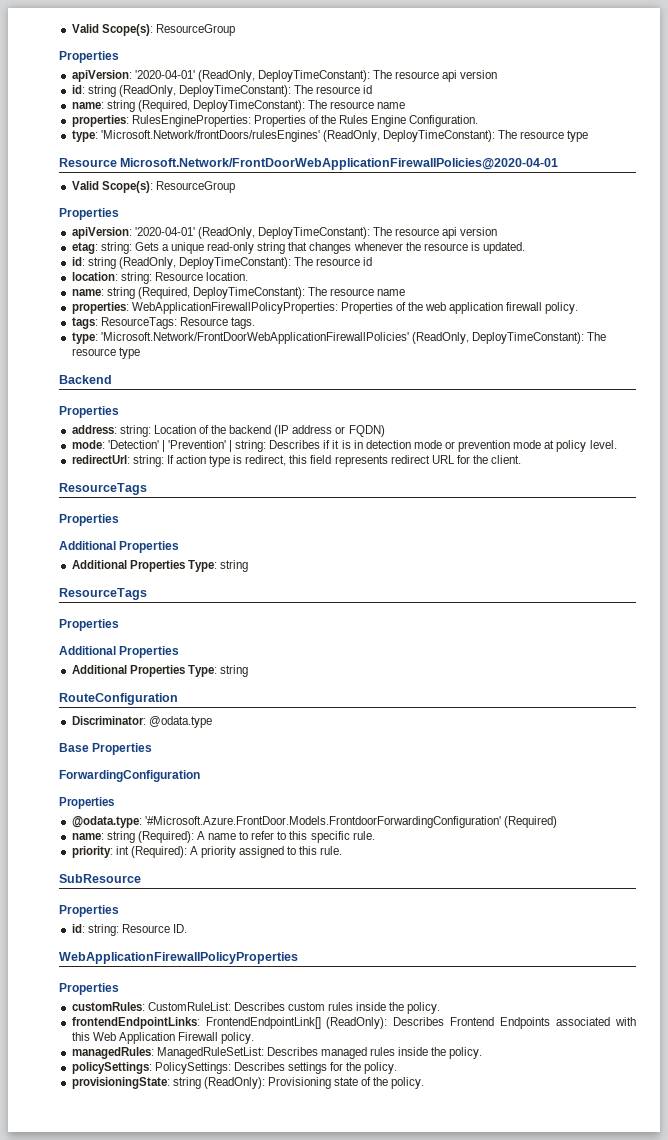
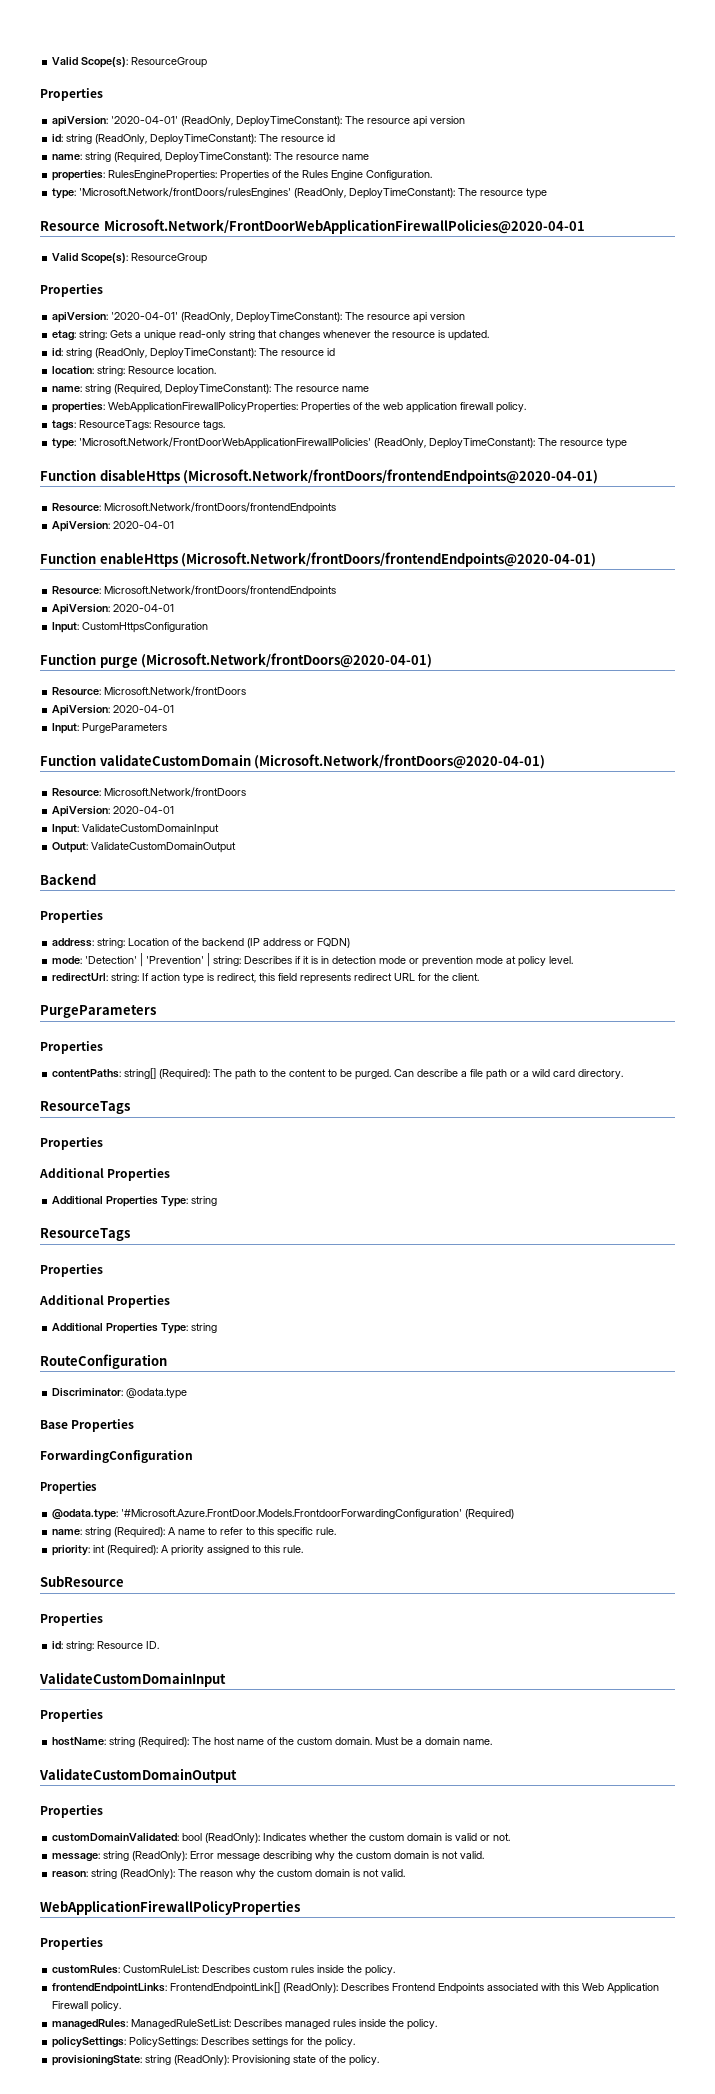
(140, 353) none -> [40,469,599,484] [52,502,337,514] [52,521,175,532] [40,552,597,567] [52,585,337,597] [52,604,175,615] [52,622,209,633] [40,653,433,668] [52,686,247,696] [52,705,175,716] [52,723,168,734] [40,754,546,769] [52,787,247,797] [52,806,175,817] [52,824,220,835] [52,842,237,853] // Function disableHttps (Microsoft.Network/frontDoors/frontendEndpoints@2020-04-01) // Resource: Microsoft.Network/frontDoors/frontendEndpoints // ApiVersion: 2020-04-01 // Function enableHttps (Microsoft.Network/frontDoors/frontendEndpoints@2020-04-01) // Resource: Microsoft.Network/frontDoors/frontendEndpoints // ApiVersion: 2020-04-01 // Input: CustomHttpsConfiguration // Function purge (Microsoft.Network/frontDoors@2020-04-01) // Resource: Microsoft.Network/frontDoors // ApiVersion: 2020-04-01 // Input: PurgeParameters // Function validateCustomDomain (Microsoft.Network/frontDoors@2020-04-01) // Resource: Microsoft.Network/frontDoors // ApiVersion: 2020-04-01 // Input: ValidateCustomDomainInput // Output: ValidateCustomDomainOutput
(522, 459) none -> [40,1005,156,1018] [40,1041,103,1054] [52,1068,624,1080] // PurgeParameters // Properties // contentPaths: string[] (Required): The path to the content to be purged. Can describe a file path or a wild card directory.
(187, 928) none -> [39,1672,226,1687] [40,1709,103,1722] [52,1737,493,1748] [39,1768,237,1783] [40,1805,103,1818] [52,1833,511,1843] [52,1851,485,1862] [52,1869,406,1879] // ValidateCustomDomainInput // Properties // hostName: string (Required): The host name of the custom domain. Must be a domain name. // ValidateCustomDomainOutput // Properties // customDomainValidated: bool (ReadOnly): Indicates whether the custom domain is valid or not. // message: string (ReadOnly): Error message describing why the custom domain is not valid. // reason: string (ReadOnly): The reason why the custom domain is not valid.

